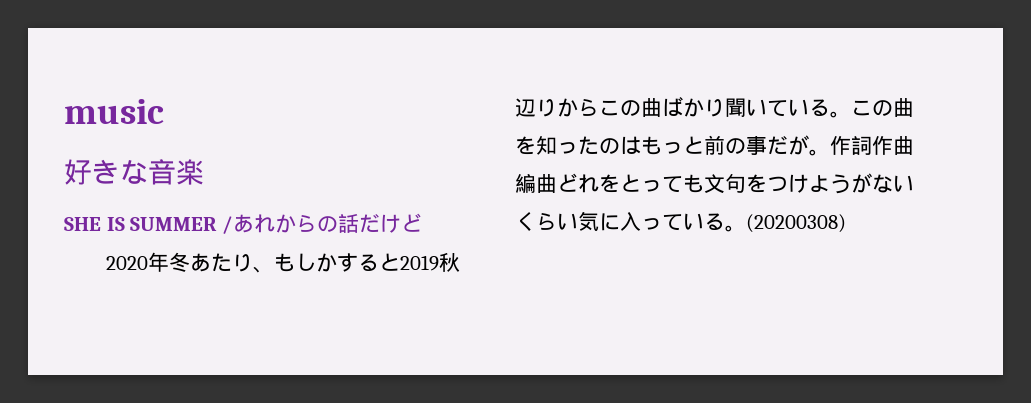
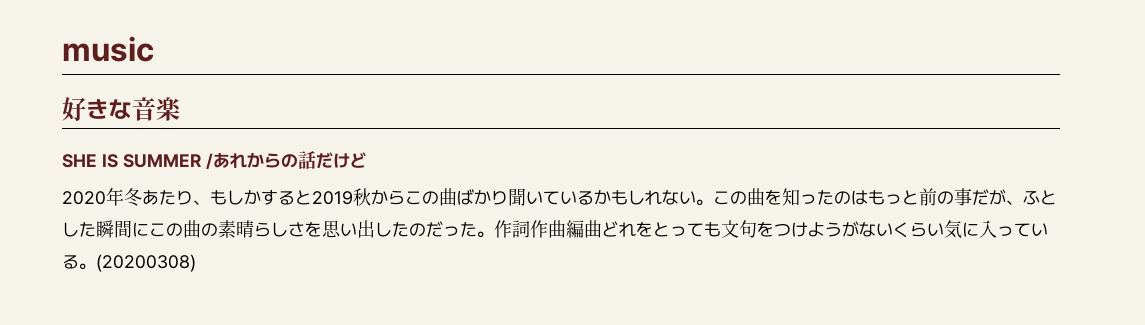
[515,98,557,117] 辺り -> (371, 197) none
(830, 107) none -> [594,189,696,205] かもしれない
(809, 145) none -> [1006,190,1057,205] [62,220,477,238] 、ふとした瞬間にこの曲の素晴らしさを思い出したのだった

